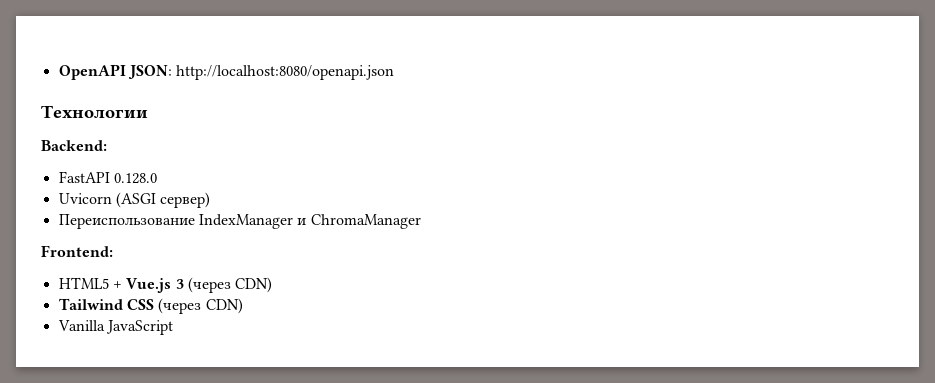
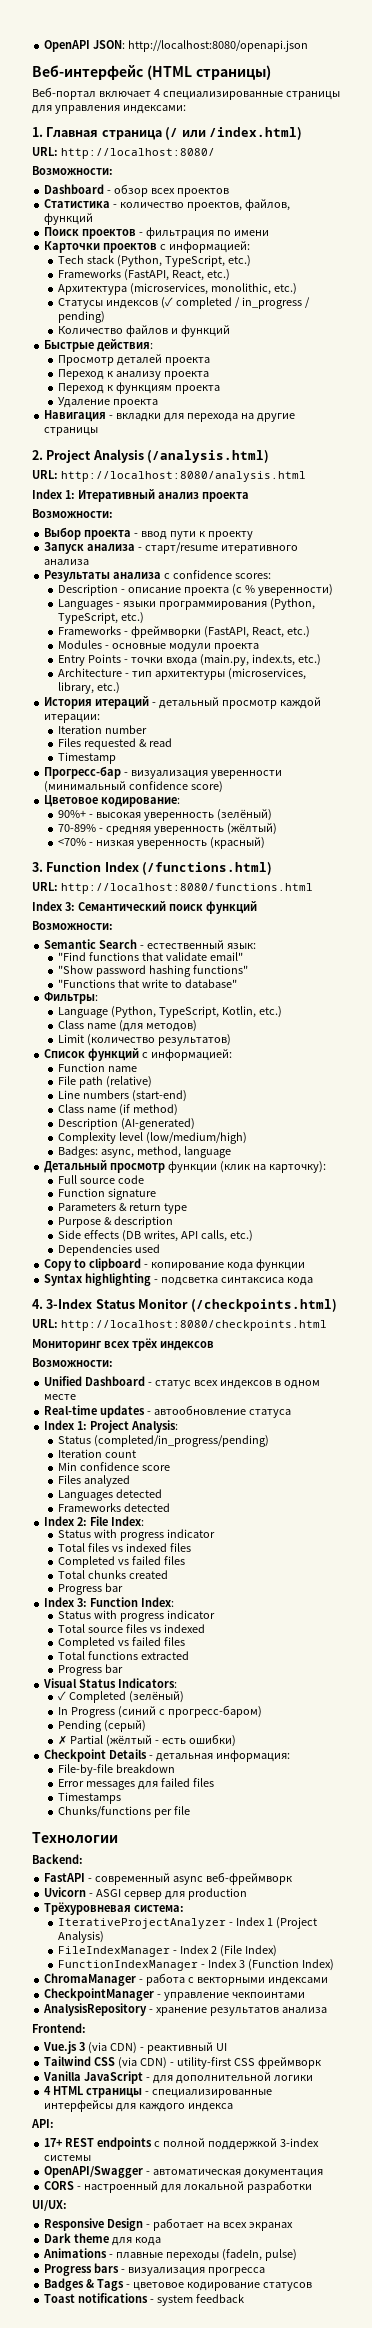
[41,105,148,118] [41,140,107,151] [58,171,157,184] [58,192,211,208] [58,214,421,229] Технологии // Backend: // FastAPI 0.128.0 // Uvicorn (ASGI сервер) // Переиспользование IndexManager и ChromaManager -> [32,65,271,80] [32,87,340,100] [32,105,186,114] [32,127,302,140] [32,147,215,159] [32,166,113,175] [44,184,229,197] [44,199,290,211] [44,213,94,225] [44,227,269,239] [44,241,251,253] [57,255,251,267] [57,269,230,281] [57,283,297,295] [57,297,310,309] [57,311,105,323] [57,325,230,337] [44,339,154,352] [57,354,210,366] [57,369,209,380] [57,382,220,394] [57,397,158,408] [44,410,295,422] [44,427,99,436] [32,449,270,463] [32,470,306,482] [32,489,249,502] [32,509,113,518] [44,527,253,540] [44,542,298,554] [44,559,90,565] [44,570,271,582] [57,584,333,596] [57,598,315,610] [57,612,144,624] [57,626,310,638] [57,640,259,652] [57,654,321,666] [57,668,306,680] [57,682,120,694] [44,696,321,709] [44,714,101,723] [57,725,147,734] [57,738,172,750] [57,752,116,764] [44,766,283,779] [44,781,224,793] [44,795,181,807] [57,809,272,821] [57,823,277,835] [57,837,265,849] [32,862,273,875] [32,882,313,894] [32,901,257,914] [32,921,113,930] [44,939,256,949] [57,952,243,961] [57,965,248,977] [57,979,237,988] [44,992,99,1004] [57,1006,282,1018] [57,1020,197,1032] [57,1034,231,1046] [44,1048,233,1061] [57,1063,137,1072] [57,1076,152,1088] [57,1090,187,1102] [57,1104,178,1116] [57,1118,195,1130] [57,1132,247,1144] [57,1146,231,1158] [44,1160,326,1173] [57,1175,144,1184] [57,1188,156,1200] [57,1203,187,1214] [57,1216,173,1228] [57,1230,253,1242] [57,1244,160,1256] [44,1258,305,1271] [44,1273,313,1286] [32,1299,337,1312] [32,1319,327,1331] [32,1338,214,1351] [32,1358,113,1367] [44,1376,320,1389] [44,1394,77,1400] [44,1405,291,1418] [44,1420,179,1433] [57,1435,269,1447] [57,1449,136,1458] [57,1462,170,1471] [57,1475,130,1487] [57,1489,162,1501] [57,1503,170,1512] [44,1516,145,1526] [57,1529,215,1541] [57,1543,191,1552] [57,1556,185,1568] [57,1570,168,1579] [57,1583,123,1595] [44,1597,175,1607] [57,1610,215,1622] [57,1624,205,1633] [57,1637,185,1649] [57,1651,189,1660] [57,1664,123,1676] [43,1678,178,1688] [57,1691,184,1703] [57,1705,262,1718] [57,1720,146,1732] [57,1734,236,1747] [44,1749,290,1762] [57,1764,175,1776] [57,1778,214,1790] [57,1792,121,1804] [57,1806,190,1818] [32,1832,118,1843] [32,1854,83,1864] [44,1872,292,1885] [44,1887,247,1900] [44,1902,185,1915] [57,1917,317,1929] [57,1931,104,1943] [57,1945,277,1957] [57,1959,334,1971] [44,1973,328,1986] [44,1988,306,2001] [43,2003,327,2016] Веб-интерфейс (HTML страницы) // Веб-портал включает 4 специализированные страницы для управления индексами: // 1. Главная страница (/ или /index.html) // URL: http://localhost:8080/ // Возможности: // Dashboard - обзор всех проектов // Статистика - количество проектов, файлов, функций // Поиск проектов - фильтрация по имени // Карточки проектов с информацией: // Tech stack (Python, TypeScript, etc.) // Frameworks (FastAPI, React, etc.) // Архитектура (microservices, monolithic, etc.) // Статусы индексов (✓ completed / in_progress / pending) // Количество файлов и функций // Быстрые действия: // Просмотр деталей проекта // Переход к анализу проекта // Переход к функциям проекта // Удаление проекта // Навигация - вкладки для перехода на другие страницы // 2. Project Analysis (/analysis.html) // URL: http://localhost:8080/analysis.html // Index 1: Итеративный анализ проекта // Возможности: // Выбор проекта - ввод пути к проекту // Запуск анализа - старт/resume итеративного анализа // Результаты анализа с confidence scores: // Description - описание проекта (с % уверенности) // Languages - языки программирования (Python, TypeScript, etc.) // Frameworks - фреймворки (FastAPI, React, etc.) // Modules - основные модули проекта // Entry Points - точки входа (main.py, index.ts, etc.) // Architecture - тип архитектуры (microservices, library, etc.) // История итераций - детальный просмотр каждой итерации: // Iteration number // Files requested & read // Timestamp // Прогресс-бар - визуализация уверенности (минимальный confidence score) // Цветовое кодирование: // 90%+ - высокая уверенность (зелёный) // 70-89% - средняя уверенность (жёлтый) // <70% - низкая уверенность (красный) // 3. Function Index (/functions.html) // URL: http://localhost:8080/functions.html // Index 3: Семантический поиск функций // Возможности: // Semantic Search - естественный язык: // "Find functions that validate email" // "Show password hashing functions" // "Functions that write to database" // Фильтры: // Language (Python, TypeScript, Kotlin, etc.) // Class name (для методов) // Limit (количество результатов) // Список функций с информацией: // Function name // File path (relative) // Line numbers (start-end) // Class name (if method) // Description (AI-generated) // Complexity level (low/medium/high) // Badges: async, method, language // Детальный просмотр функции (клик на карточку): // Full source code // Function signature // Parameters & return type // Purpose & description // Side effects (DB writes, API calls, etc.) // Dependencies used // Copy to clipboard - копирование кода функции // Syntax highlighting - подсветка синтаксиса кода // 4. 3-Index Status Monitor (/checkpoints.html) // URL: http://localhost:8080/checkpoints.html // Мониторинг всех трёх индексов // Возможности: // Unified Dashboard - статус всех индексов в одном месте // Real-time updates - автообновление статуса // Index 1: Project Analysis: // Status (completed/in_progress/pending) // Iteration count // Min confidence score // Files analyzed // Languages detected // Frameworks detected // Index 2: File Index: // Status with progress indicator // Total files vs indexed files // Completed vs failed files // Total chunks created // Progress bar // Index 3: Function Index: // Status with progress indicator // Total source files vs indexed // Completed vs failed files // Total functions extracted // Progress bar // Visual Status Indicators: // ✓ Completed (зелёный) // In Progress (синий с прогресс-баром) // Pending (серый) // ✗ Partial (жёлтый - есть ошибки) // Checkpoint Details - детальная информация: // File-by-file breakdown // Error messages для failed files // Timestamps // Chunks/functions per file // Технологии // Backend: // FastAPI - современный async веб-фреймворк // Uvicorn - ASGI сервер для production // Трёхуровневая система: // IterativeProjectAnalyzer - Index 1 (Project Analysis) // FileIndexManager - Index 2 (File Index) // FunctionIndexManager - Index 3 (Function Index) // ChromaManager - работа с векторными индексами // CheckpointManager - управление чекпоинтами // AnalysisRepository - хранение результатов анализа
[58,277,122,289] HTML5 + -> (86, 2028) none
[187,277,273,293] (через CDN) -> [88,2042,227,2054] (via CDN) - реактивный UI
[158,298,243,314] [57,320,173,335] (через CDN) // Vanilla JavaScript -> [118,2057,321,2069] [43,2071,313,2084] [44,2086,272,2098] [44,2100,234,2112] [31,2119,54,2128] [44,2137,319,2150] [44,2155,92,2161] [44,2166,324,2178] [44,2180,312,2193] [32,2200,67,2211] [44,2218,293,2231] [44,2233,162,2246] [43,2248,297,2261] [44,2263,265,2276] [44,2278,312,2291] [44,2293,244,2306] (via CDN) - utility-first CSS фреймворк // Vanilla JavaScript - для дополнительной логики // 4 HTML страницы - специализированные интерфейсы для каждого индекса // API: // 17+ REST endpoints с полной поддержкой 3-index системы // OpenAPI/Swagger - автоматическая документация // CORS - настроенный для локальной разработки // UI/UX: // Responsive Design - работает на всех экранах // Dark theme для кода // Animations - плавные переходы (fadeIn, pulse) // Progress bars - визуализация прогресса // Badges & Tags - цветовое кодирование статусов // Toast notifications - system feedback

